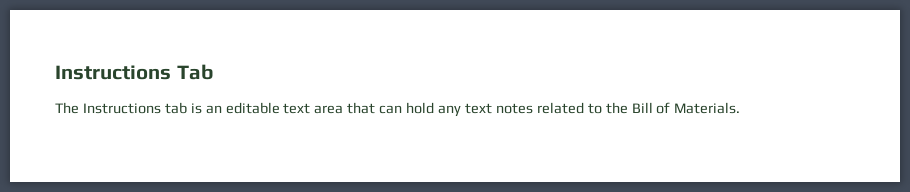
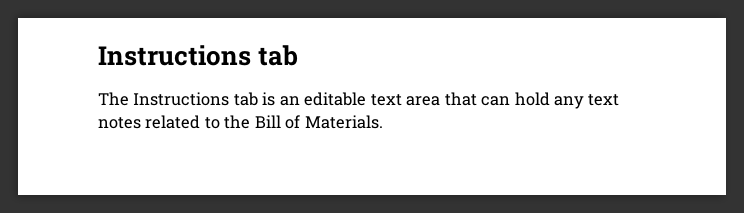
[55,64,214,80] Instructions Tab -> [98,45,299,66] Instructions tab

